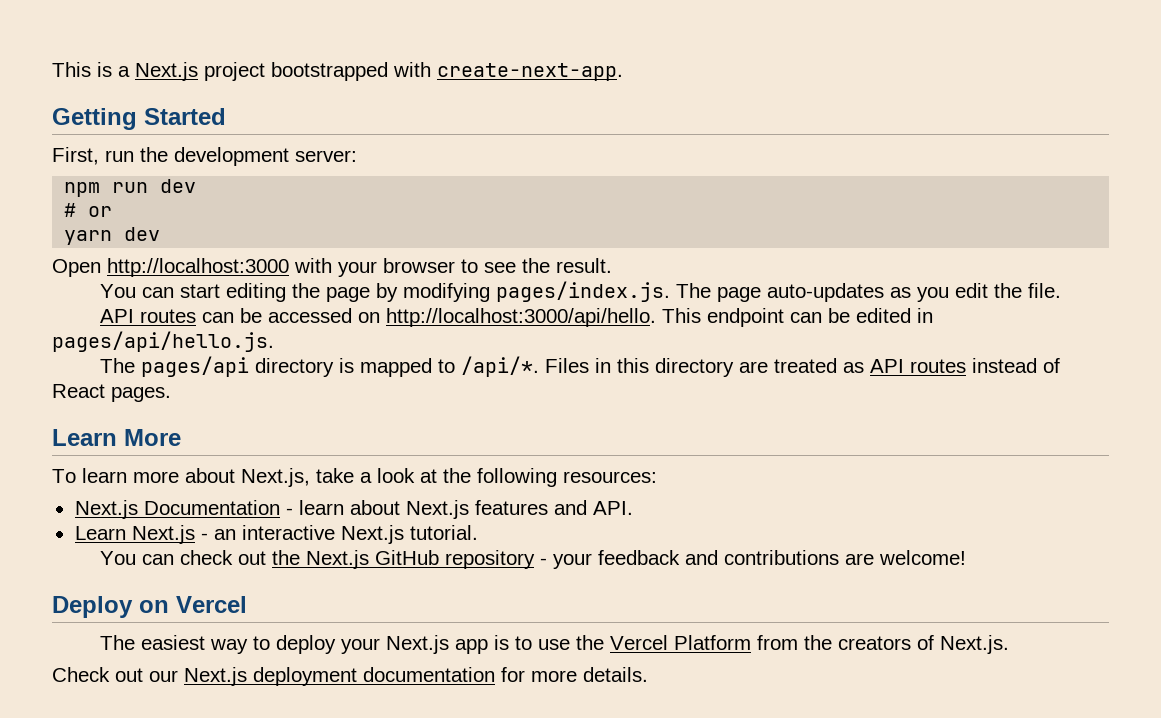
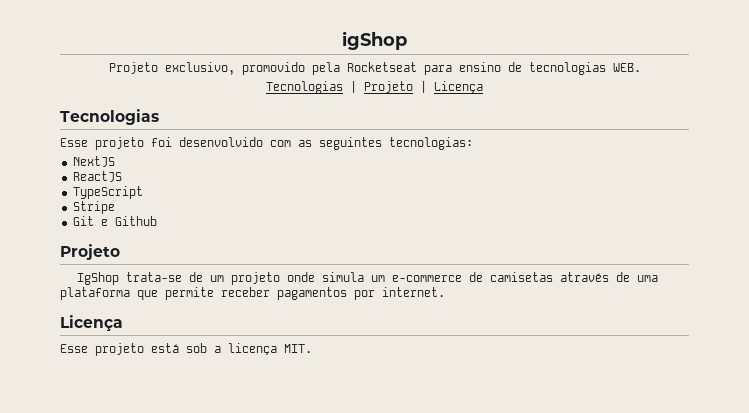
[52,62,623,81] [52,108,226,130] [52,147,357,166] [64,179,197,197] [64,203,113,217] [64,227,161,245] [52,258,612,277] [99,281,1061,302] [99,308,933,327] [52,331,274,352] [99,356,1060,377] [52,384,171,402] [52,429,181,446] [52,468,657,487] [74,500,633,519] [74,525,478,544] [99,550,966,569] [52,596,247,618] [99,635,1009,654] [52,667,648,686] This is a Next.js project bootstrapped with create-next-app. // Getting Started // First, run the development server: // npm run dev // # or // yarn dev // Open http://localhost:3000 with your browser to see the result. // You can start editing the page by modifying pages/index.js. The page auto-updates as you edit the file. // API routes can be accessed on http://localhost:3000/api/hello. This endpoint can be edited in pages/api/hello.js. // The pages/api directory is mapped to /api/*. Files in this directory are treated as API routes instead of React pages. // Learn More // To learn more about Next.js, take a look at the following resources: // Next.js Documentation - learn about Next.js features and API. // Learn Next.js - an interactive Next.js tutorial. // You can check out the Next.js GitHub repository - your feedback and contributions are welcome! // Deploy on Vercel // The easiest way to deploy your Next.js app is to use the Vercel Platform from the creators of Next.js. // Check out our Next.js deployment documentation for more details. -> [342,31,407,50] [108,62,641,75] [266,81,483,94] [60,109,159,125] [60,137,473,150] [72,156,115,167] [72,171,122,182] [72,186,143,199] [72,201,115,214] [72,216,157,226] [60,244,120,260] [77,272,659,285] [60,287,445,300] [60,315,123,332] [60,343,312,356] igShop // Projeto exclusivo, promovido pela Rocketseat para ensino de tecnologias WEB. // Tecnologias | Projeto | Licença // Tecnologias // Esse projeto foi desenvolvido com as seguintes tecnologias: // NextJS // ReactJS // TypeScript // Stripe // Git e Github // Projeto // IgShop trata-se de um projeto onde simula um e-commerce de camisetas através de uma plataforma que permite receber pagamentos por internet. // Licença // Esse projeto está sob a licença MIT.

